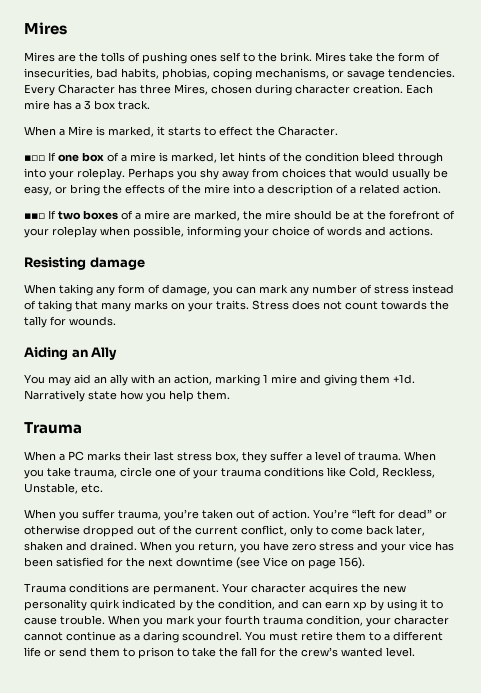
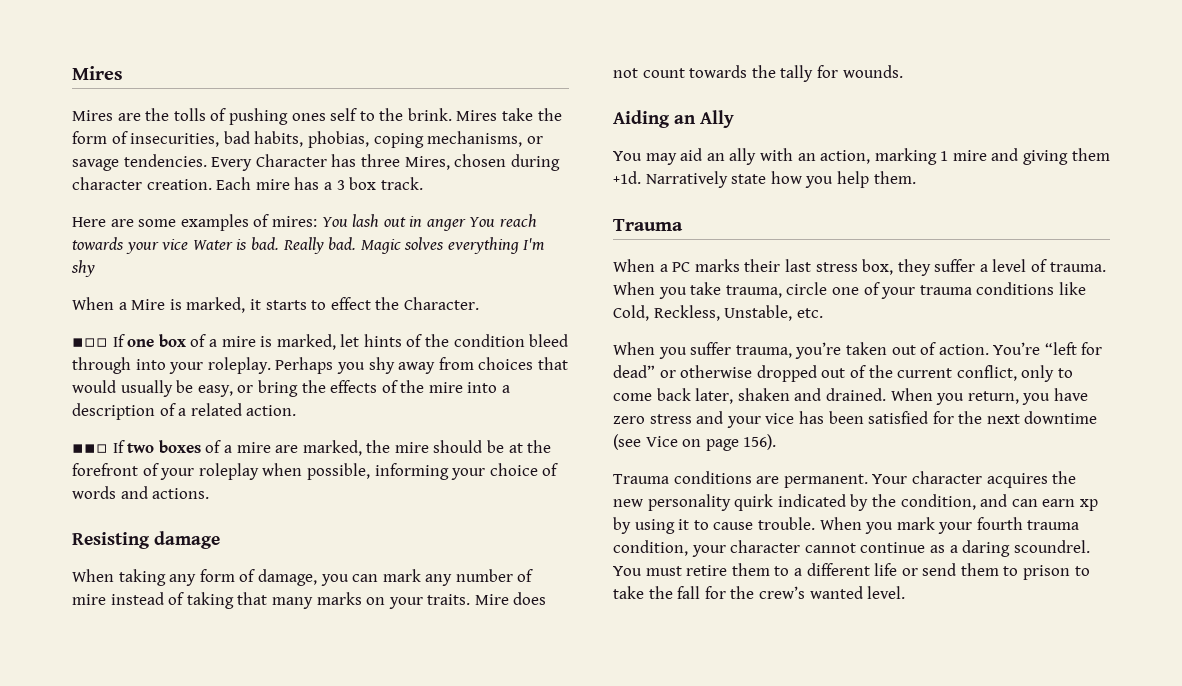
(150, 105) none -> [72,214,538,231] [72,237,546,254] [71,260,95,277] // Here are some examples of mires: You lash out in anger You reach towards your vice Water is bad. Really bad. Magic solves everything I'm shy
[374,285,409,294] stress -> [72,594,106,605] mire
[252,300,289,310] Stress -> [474,594,509,605] Mire

